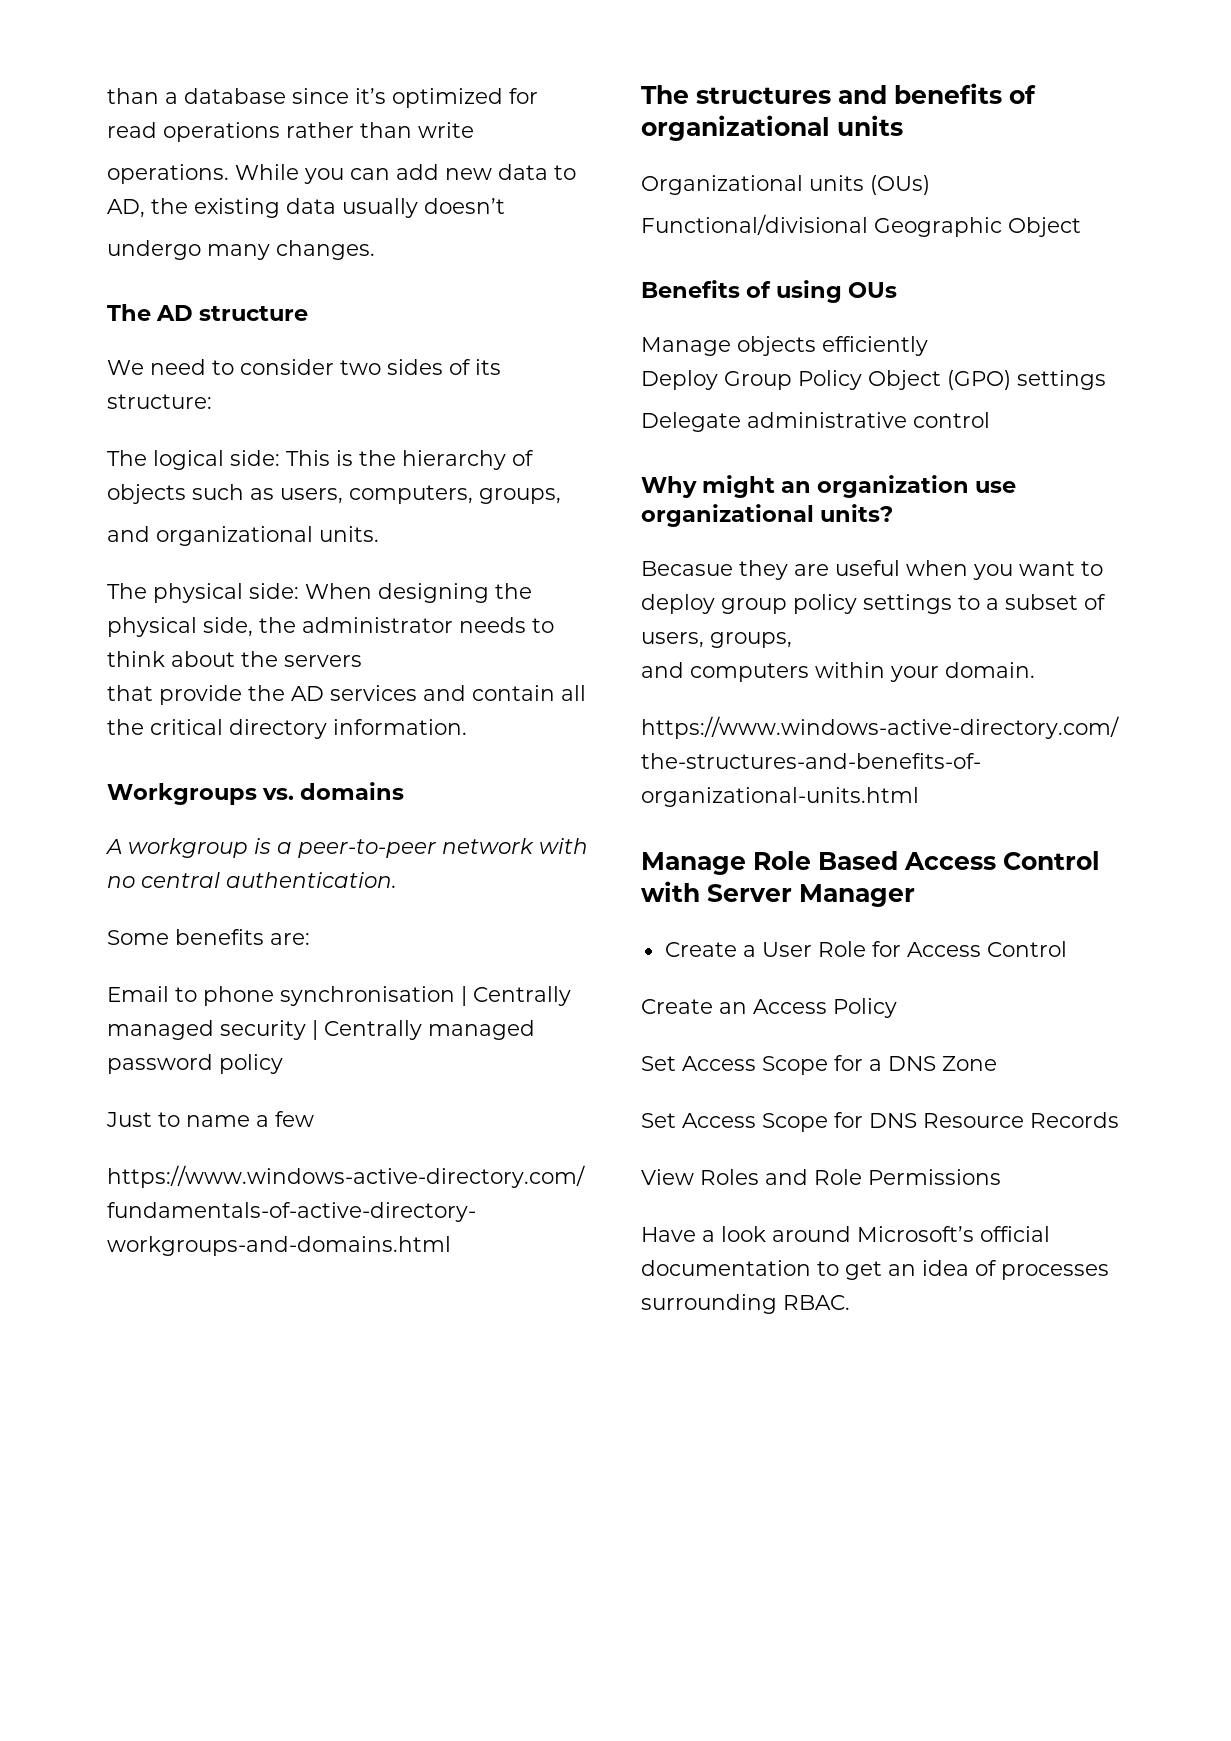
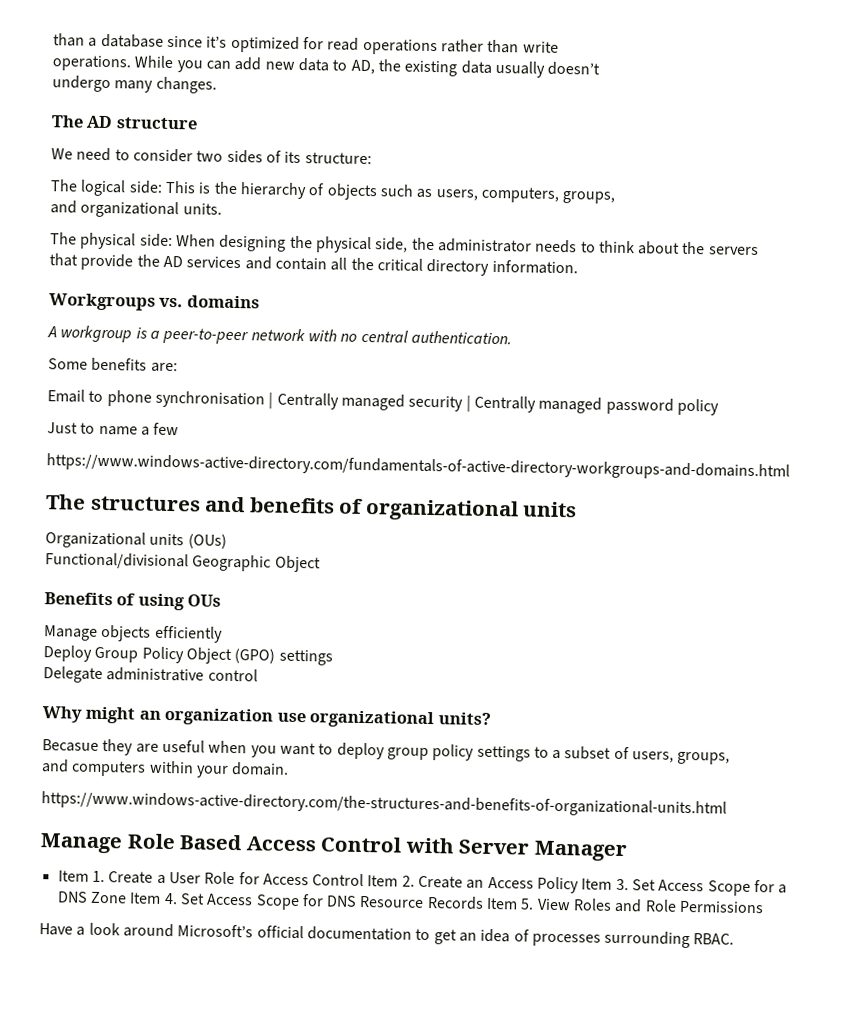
(915, 895) none -> [57,870,105,883] Item 1.
(1067, 949) // -> [367,875,415,887] Item 2.
(897, 1008) // -> [581,878,629,891] Item 3.
(997, 1063) // -> [129,892,178,905] Item 4.
(1119, 1120) // -> [486,897,535,910] Item 5.

